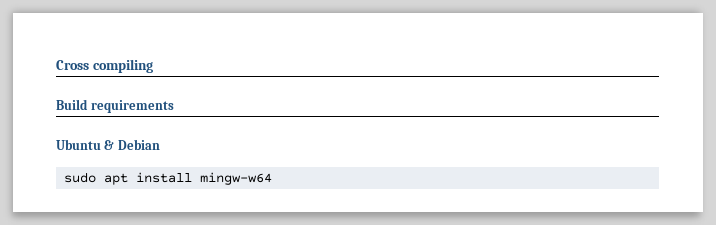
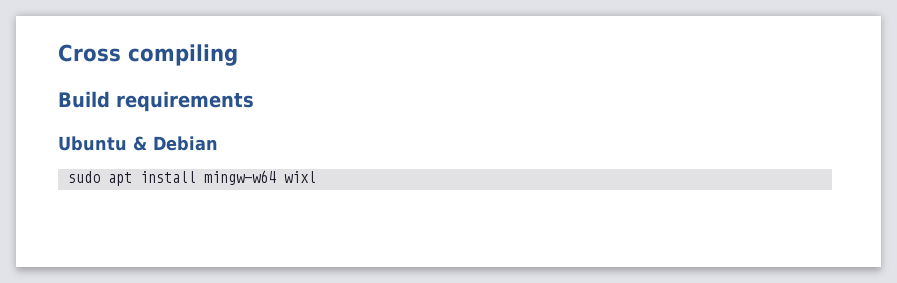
(272, 178) none -> [283,171,316,183] wixl

